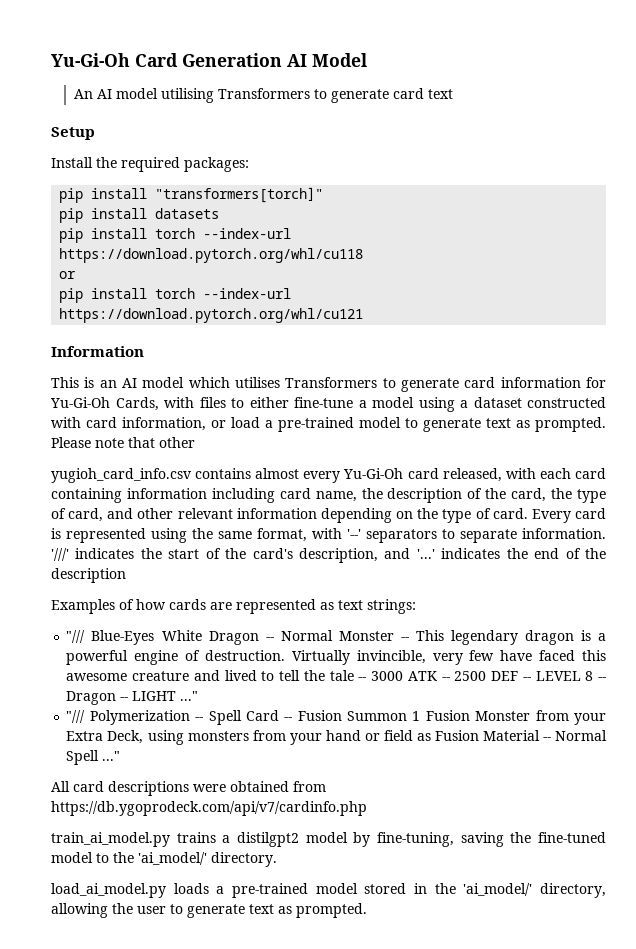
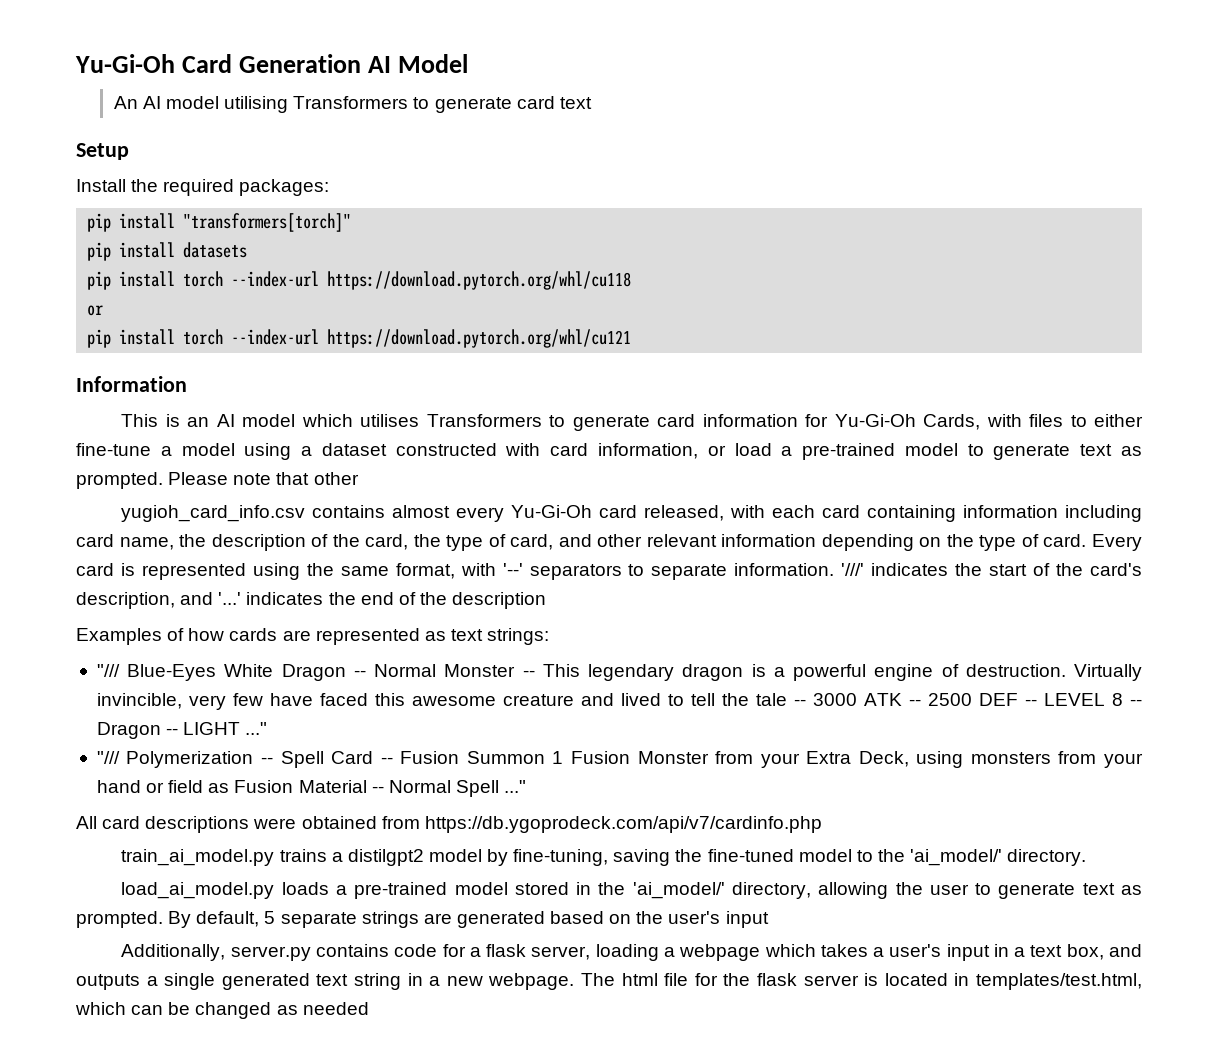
(367, 910) none -> [168,911,769,928] [121,944,1142,961] [76,973,1143,990] [75,1002,369,1019] By default, 5 separate strings are generated based on the user's input // Additionally, server.py contains code for a flask server, loading a webpage which takes a user's input in a text box, and outputs a single generated text string in a new webpage. The html file for the flask server is located in templates/test.html, which can be changed as needed

